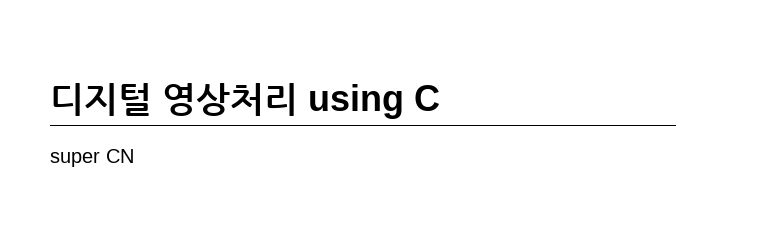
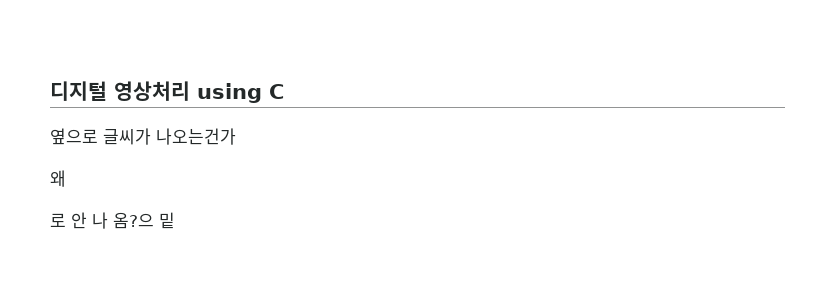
[50,149,134,167] super CN -> [50,128,236,145] [50,170,66,187] [50,212,175,229] 옆으로 글씨가 나오는건가 // 왜 // 로 안 나 옴?으 밑

